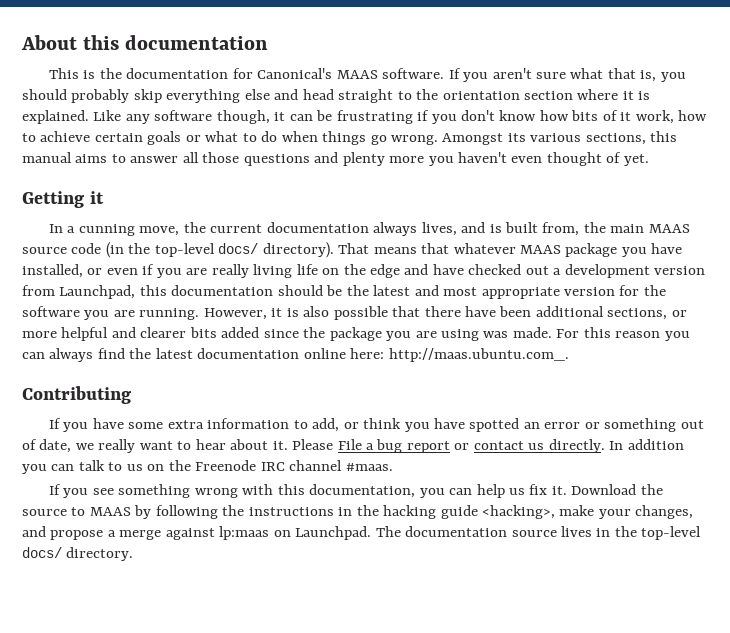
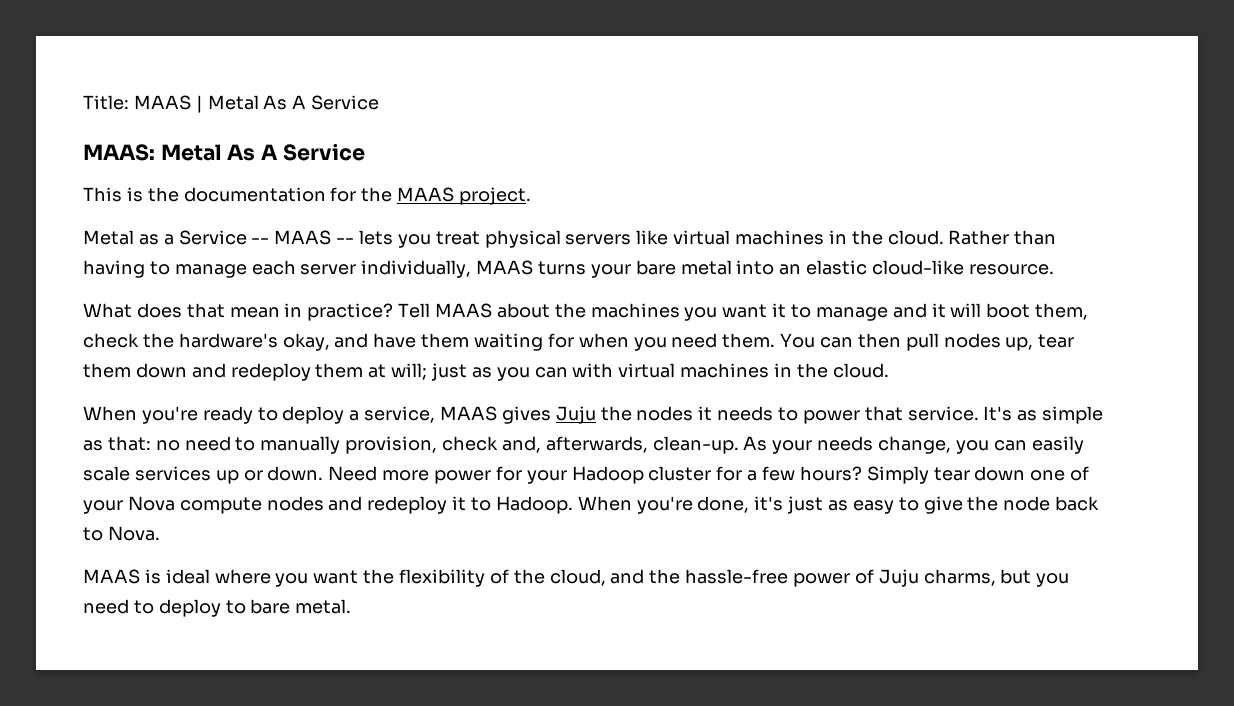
[21,35,269,50] About this documentation -> [83,95,380,113] [83,143,365,161] Title: MAAS | Metal As A Service // MAAS: Metal As A Service
[257,68,686,82] [22,89,651,103] [22,110,708,124] [22,131,678,145] [22,152,649,166] [22,191,104,208] [48,222,690,236] [22,242,683,258] [22,264,706,278] [22,285,666,299] [22,306,687,320] [22,327,690,341] [22,348,569,362] [22,386,131,404] [48,418,704,432] [22,439,684,453] [22,460,393,474] [48,484,663,498] [22,505,694,519] [22,526,702,540] [22,547,134,561] Canonical's MAAS software. If you aren't sure what that is, you should probably skip everything else and head straight to the orientation section where it is explained. Like any software though, it can be frustrating if you don't know how bits of it work, how to achieve certain goals or what to do when things go wrong. Amongst its various sections, this manual aims to answer all those questions and plenty more you haven't even thought of yet. // Getting it // In a cunning move, the current documentation always lives, and is built from, the main MAAS source code (in the top-level docs/ directory). That means that whatever MAAS package you have installed, or even if you are really living life on the edge and have checked out a development version from Launchpad, this documentation should be the latest and most appropriate version for the software you are running. However, it is also possible that there have been additional sections, or more helpful and clearer bits added since the package you are using was made. For this reason you can always find the latest documentation online here: http://maas.ubuntu.com_. // Contributing // If you have some extra information to add, or think you have spotted an error or something out of date, we really want to hear about it. Please File a bug report or contact us directly. In addition you can talk to us on the Freenode IRC channel #maas. // If you see something wrong with this documentation, you can help us fix it. Download the source to MAAS by following the instructions in the hacking guide <hacking>, make your changes, and propose a merge against lp:maas on Launchpad. The documentation source lives in the top-level docs/ directory. -> [361,187,532,205] [83,230,1057,248] [83,260,1054,278] [83,303,1089,321] [83,333,1075,351] [83,363,889,381] [83,406,1104,424] [83,436,1084,454] [83,466,1090,484] [83,496,1100,514] [83,526,160,541] [83,569,1070,587] [83,599,352,617] the MAAS project. // Metal as a Service -- MAAS -- lets you treat physical servers like virtual machines in the cloud. Rather than having to manage each server individually, MAAS turns your bare metal into an elastic cloud-like resource. // What does that mean in practice? Tell MAAS about the machines you want it to manage and it will boot them, check the hardware's okay, and have them waiting for when you need them. You can then pull nodes up, tear them down and redeploy them at will; just as you can with virtual machines in the cloud. // When you're ready to deploy a service, MAAS gives Juju the nodes it needs to power that service. It's as simple as that: no need to manually provision, check and, afterwards, clean-up. As your needs change, you can easily scale services up or down. Need more power for your Hadoop cluster for a few hours? Simply tear down one of your Nova compute nodes and redeploy it to Hadoop. When you're done, it's just as easy to give the node back to Nova. // MAAS is ideal where you want the flexibility of the cloud, and the hassle-free power of Juju charms, but you need to deploy to bare metal.

